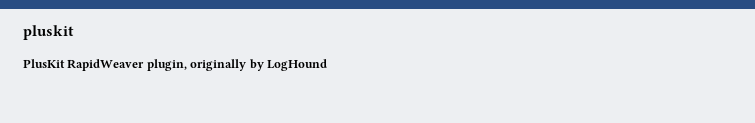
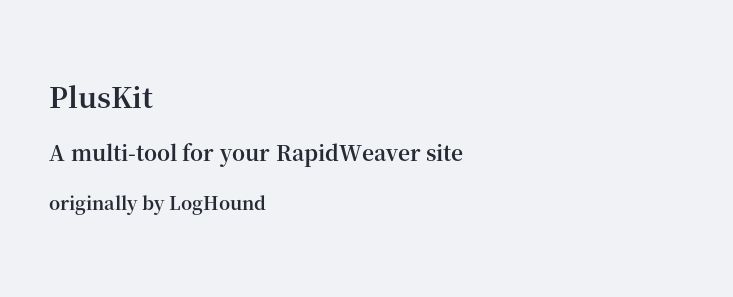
[23,25,74,40] [23,59,187,71] pluskit // PlusKit RapidWeaver plugin, -> [49,85,153,108] [49,143,464,167] PlusKit // A multi-tool for your RapidWeaver site //

